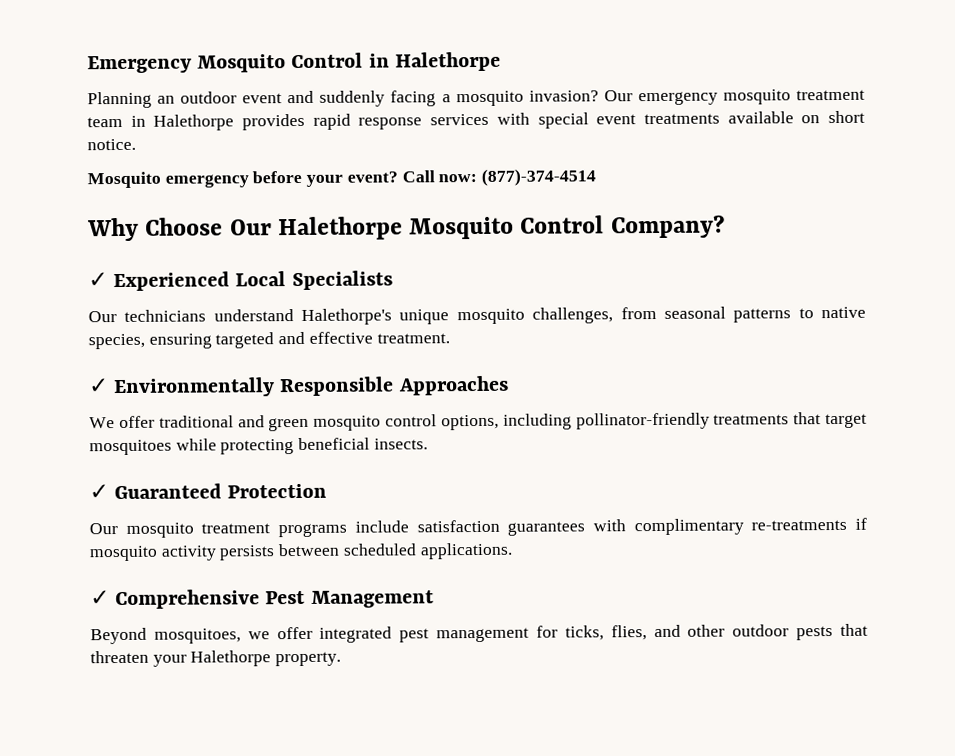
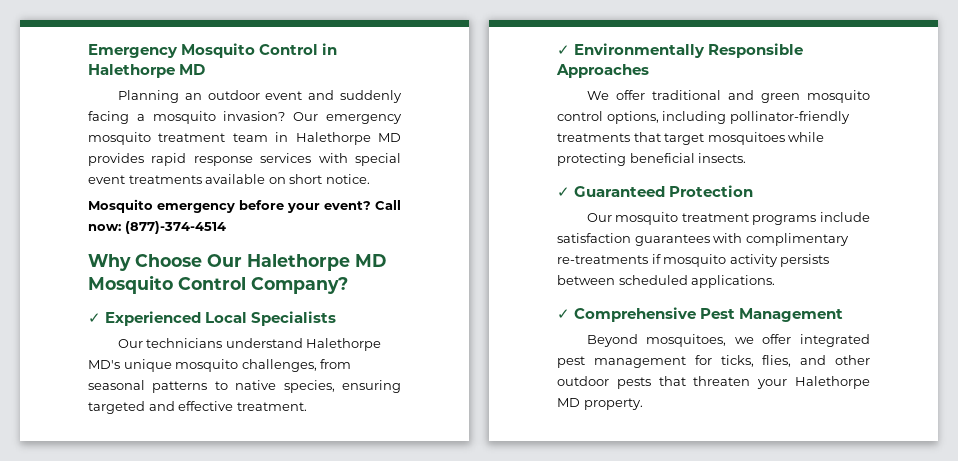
(501, 61) none -> [179,64,206,75] MD
(235, 122) none -> [378,133,401,142] MD
(403, 228) none -> [355,254,386,267] MD
[301,308,393,325] Halethorpe's -> [306,338,382,351] [88,360,120,369] Halethorpe MD's
(272, 658) none -> [557,398,580,407] MD

